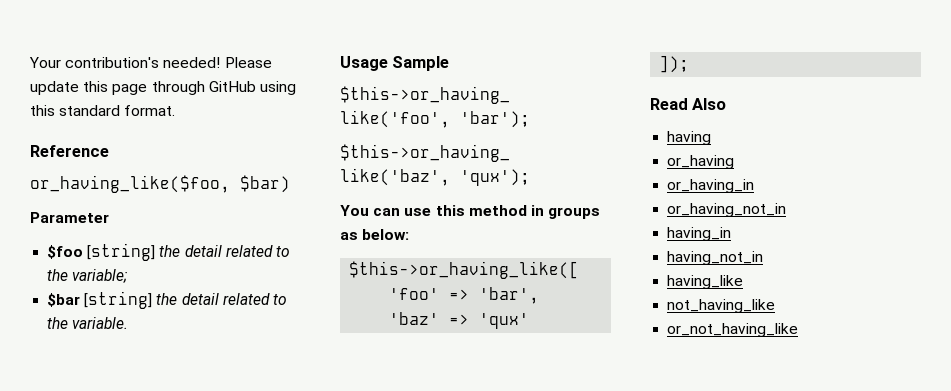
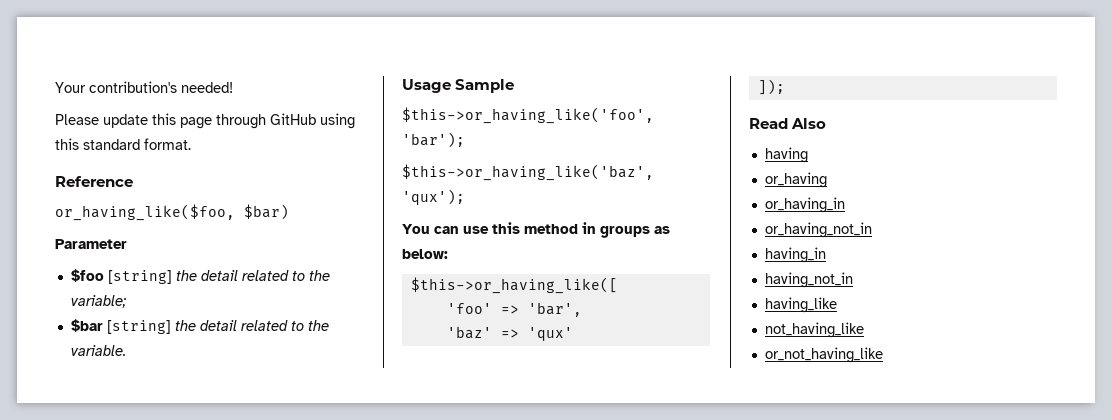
(221, 62) none -> (233, 87) //

